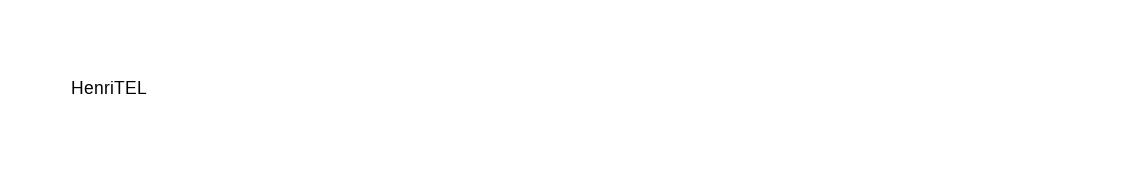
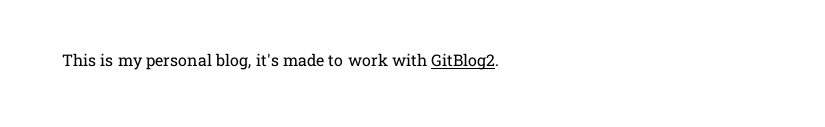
[71,81,147,94] HenriTEL -> [62,53,500,70] This is my personal blog, it's made to work with GitBlog2.

